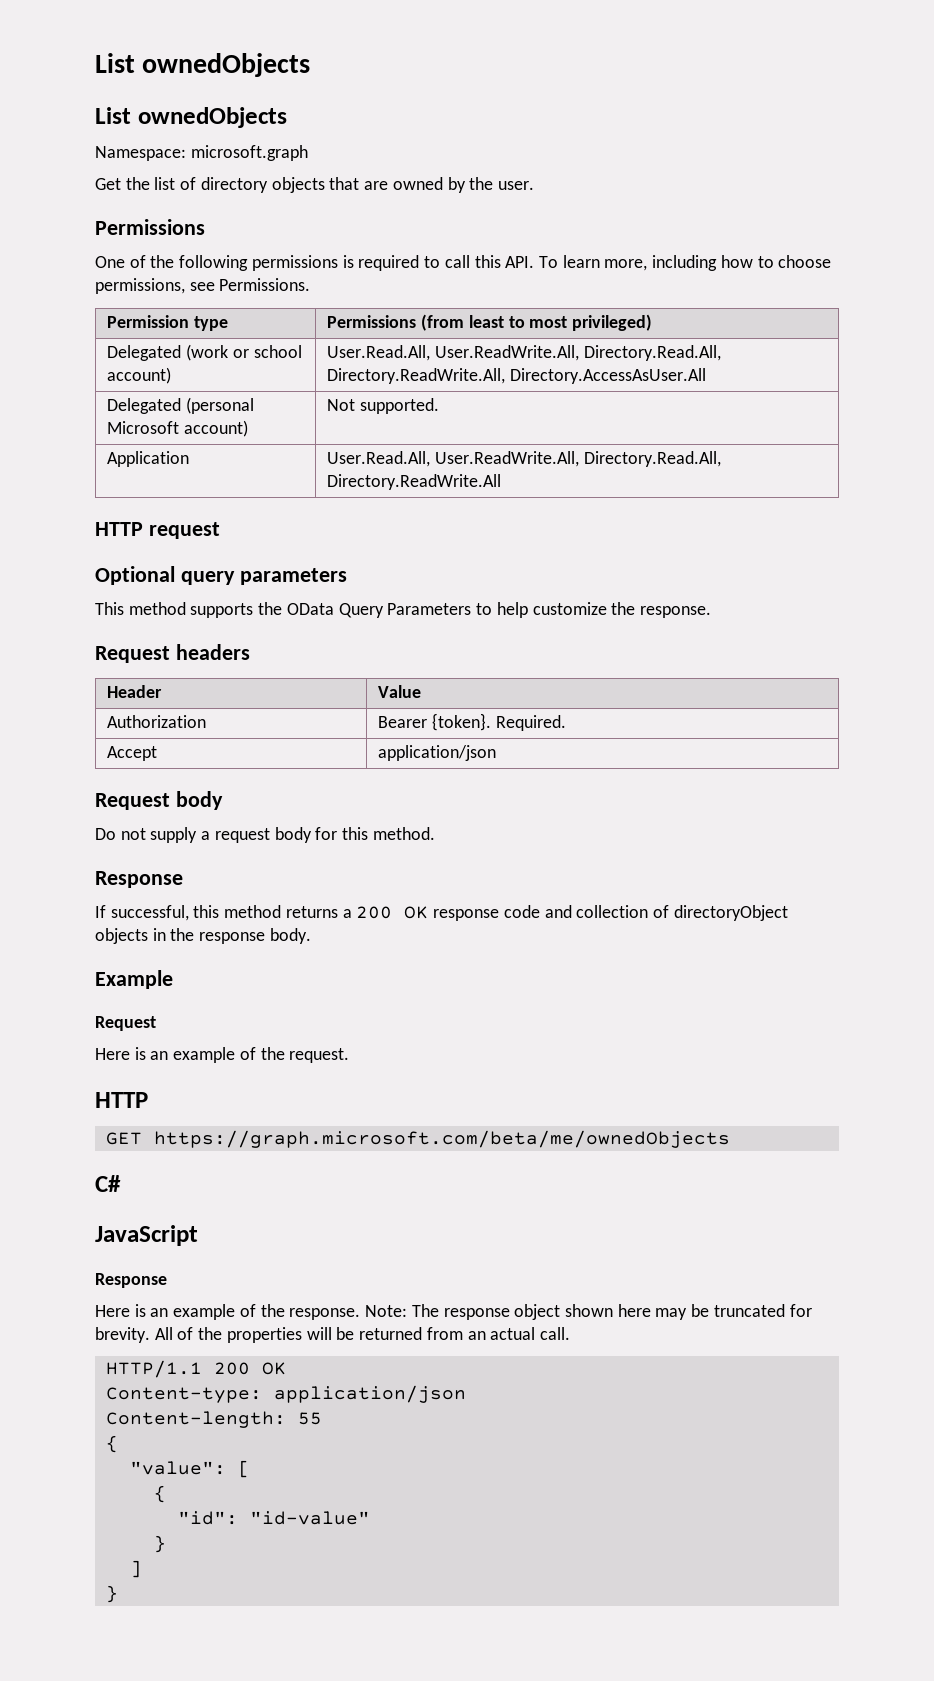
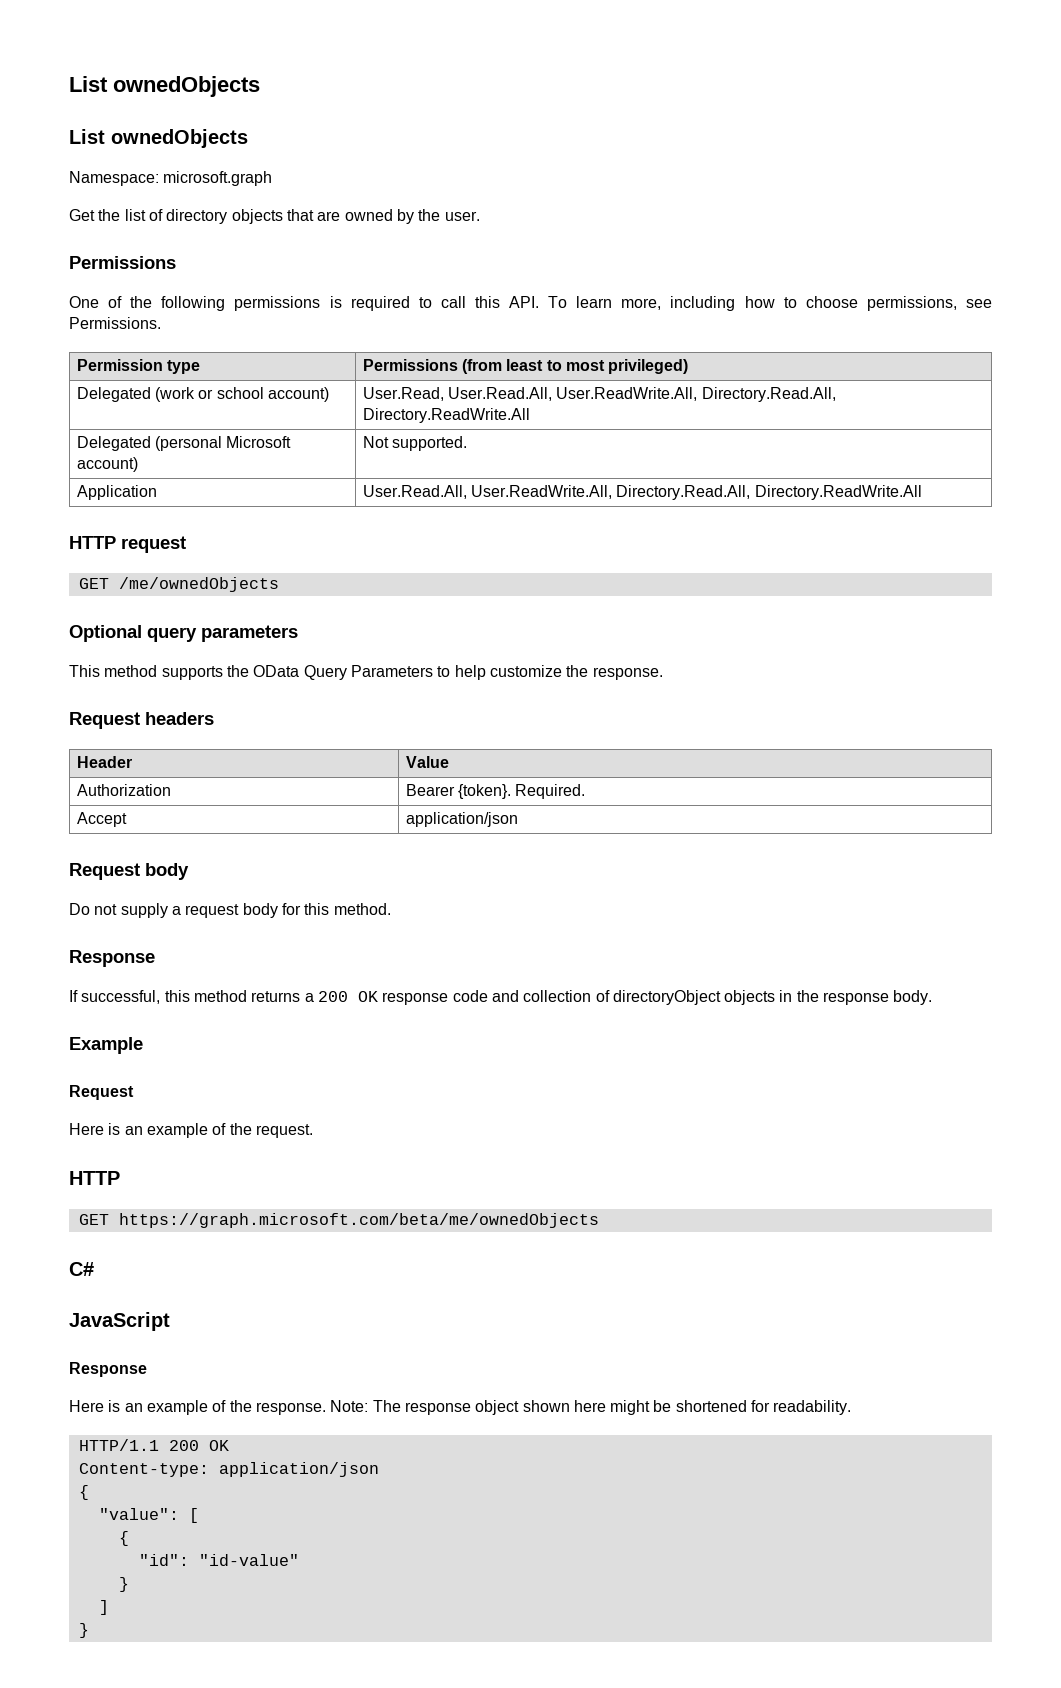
[327,345,721,361] [327,368,707,384] User.Read.All, User.ReadWrite.All, Directory.Read.All, Directory.ReadWrite.All, Directory.AccessAsUser.All -> [362,387,836,402] [362,408,530,423] User.Read, User.Read.All, User.ReadWrite.All, Directory.Read.All, Directory.ReadWrite.All
(220, 530) none -> [78,577,279,592] // GET /me/ownedObjects
[655,1304,812,1320] [95,1327,570,1343] may be truncated for brevity. All of the properties will be returned from an actual call. -> [610,1400,852,1415] might be shortened for readability.
[105,1411,322,1428] // Content-length: 55 -> (379, 1469) none

